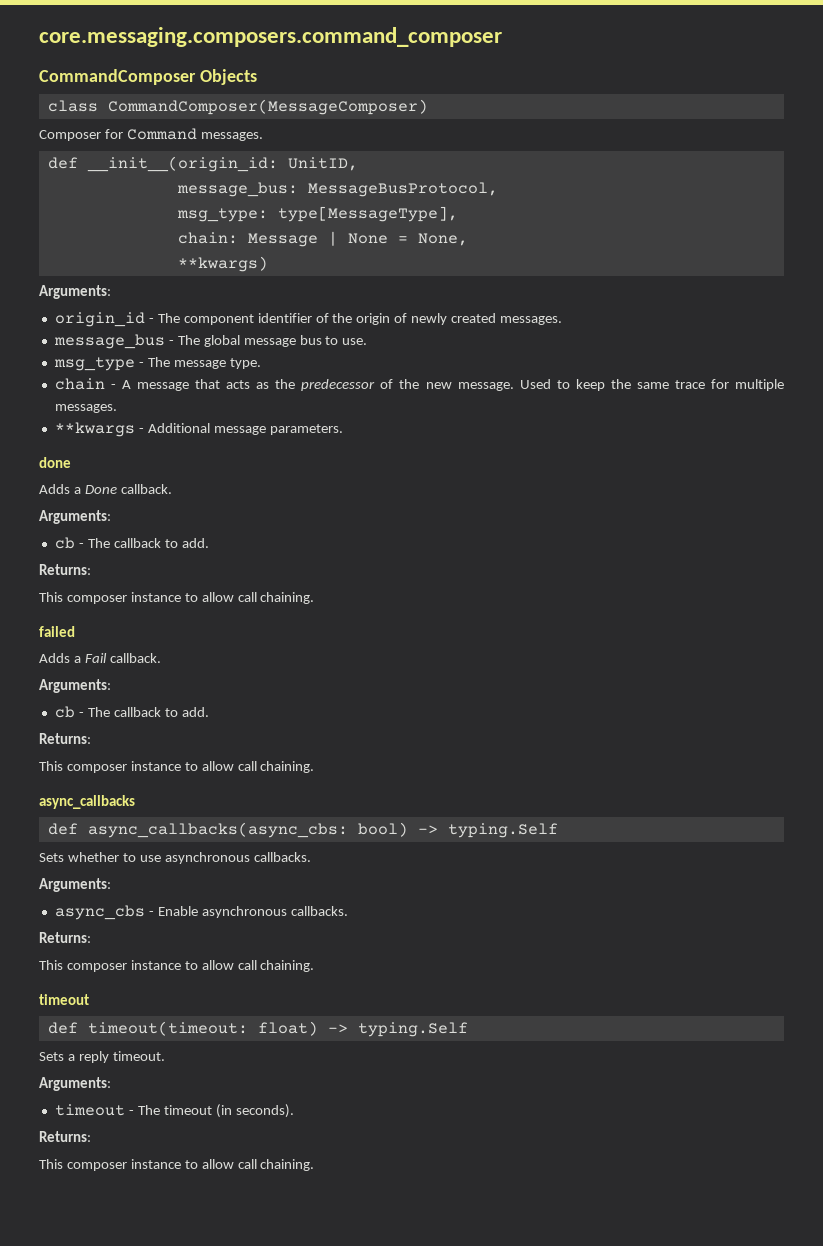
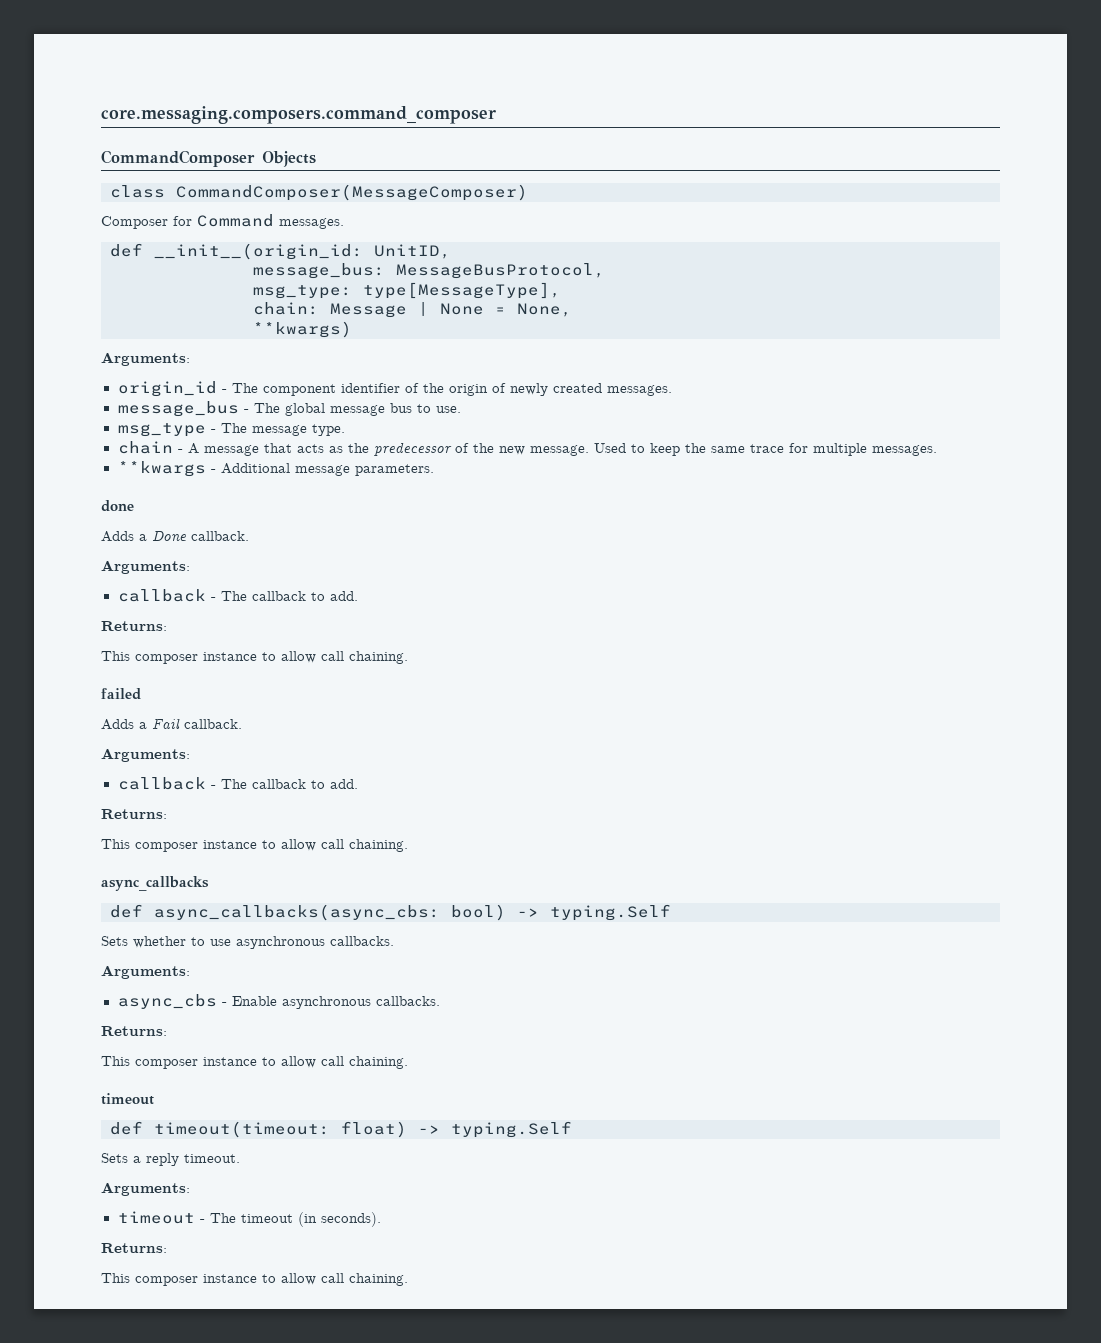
[54,537,75,549] cb -> [117,589,206,602] callback
[54,706,75,718] cb -> [117,777,206,790] callback

